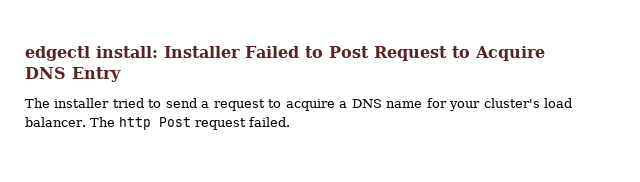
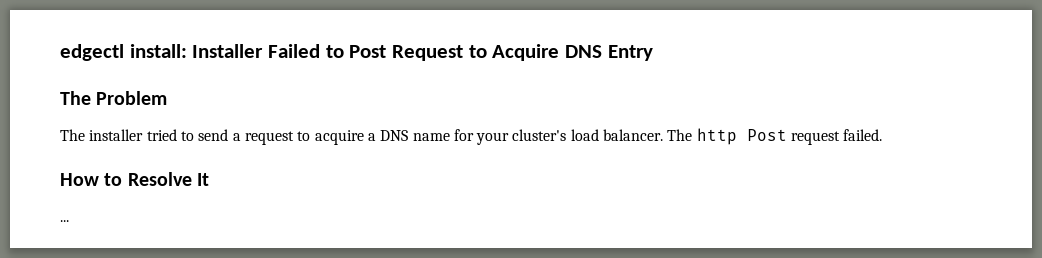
(121, 74) none -> [60,91,168,105] // The Problem
(290, 122) none -> [60,172,209,186] [60,220,69,222] // How to Resolve It // ...

